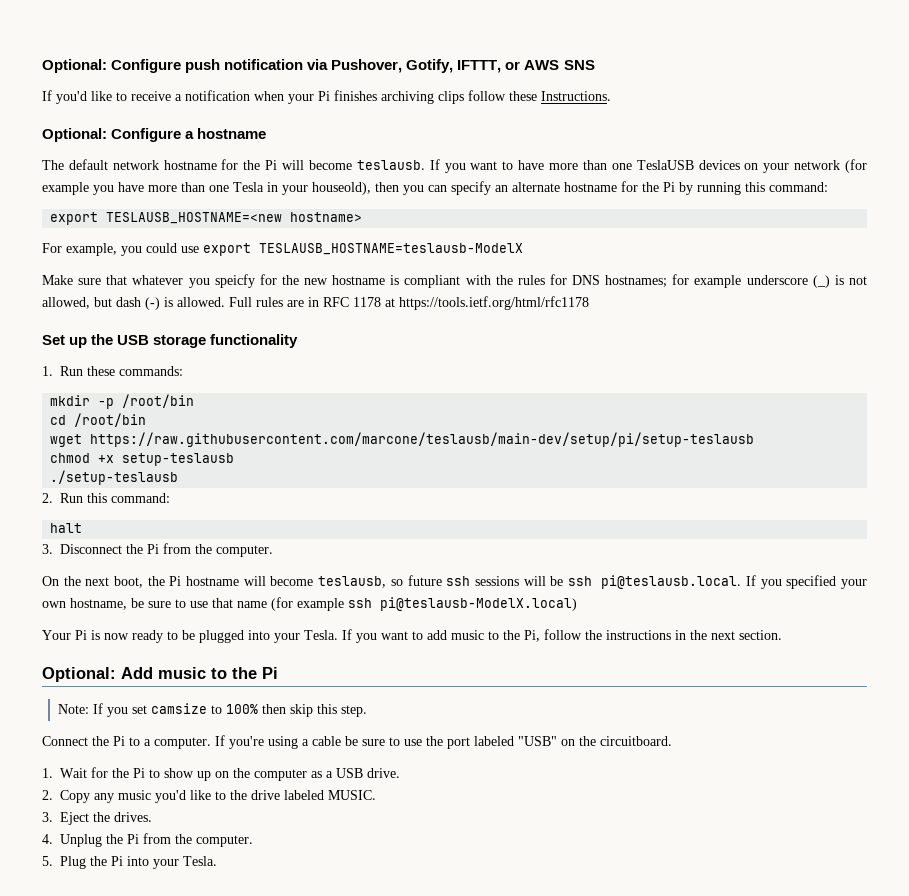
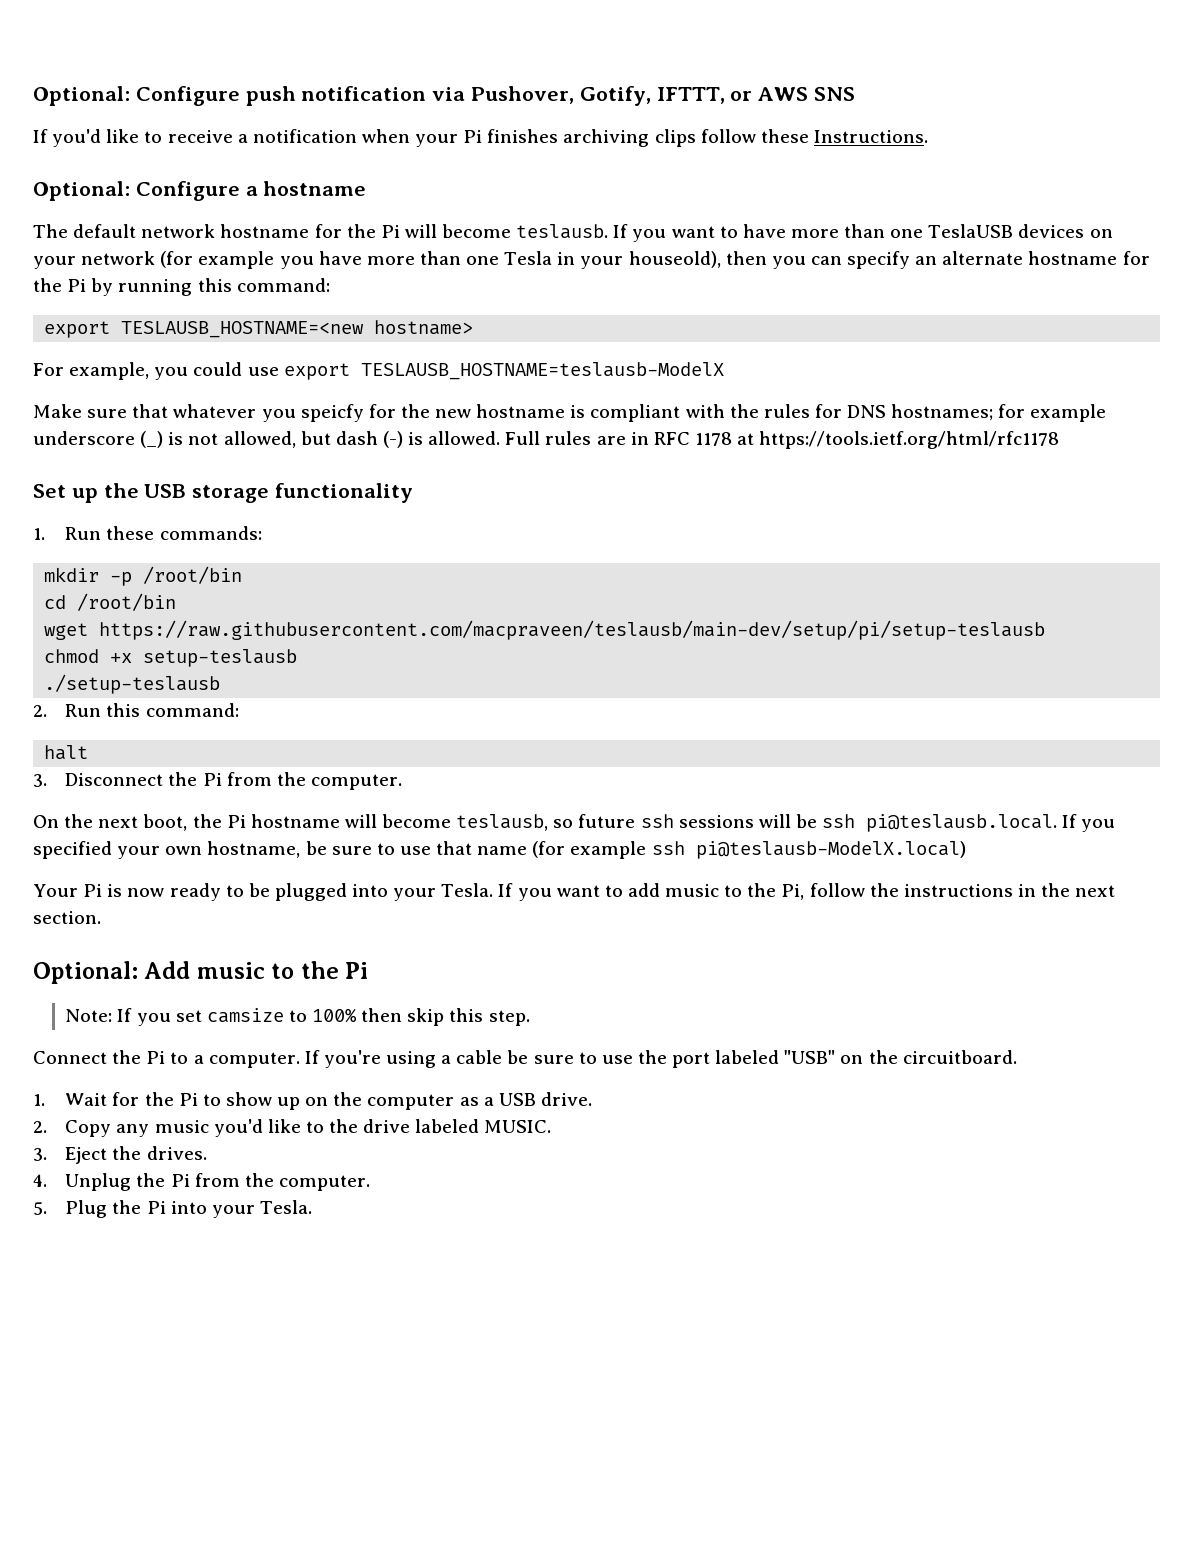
[90,432,755,447] https://raw.githubusercontent.com/marcone/teslausb/main-dev/setup/pi/setup-teslausb -> [99,620,1046,640] https://raw.githubusercontent.com/macpraveen/teslausb/main-dev/setup/pi/setup-teslausb

